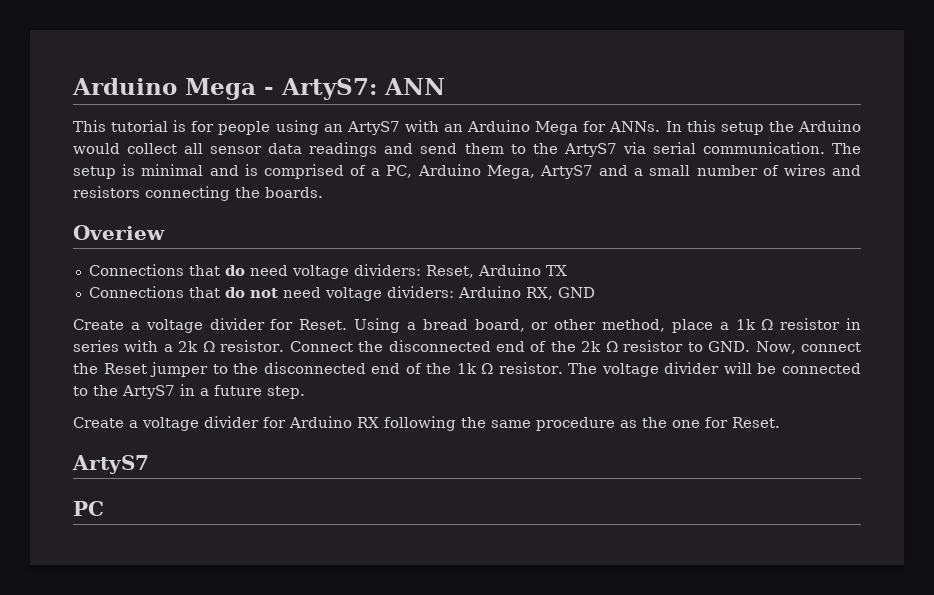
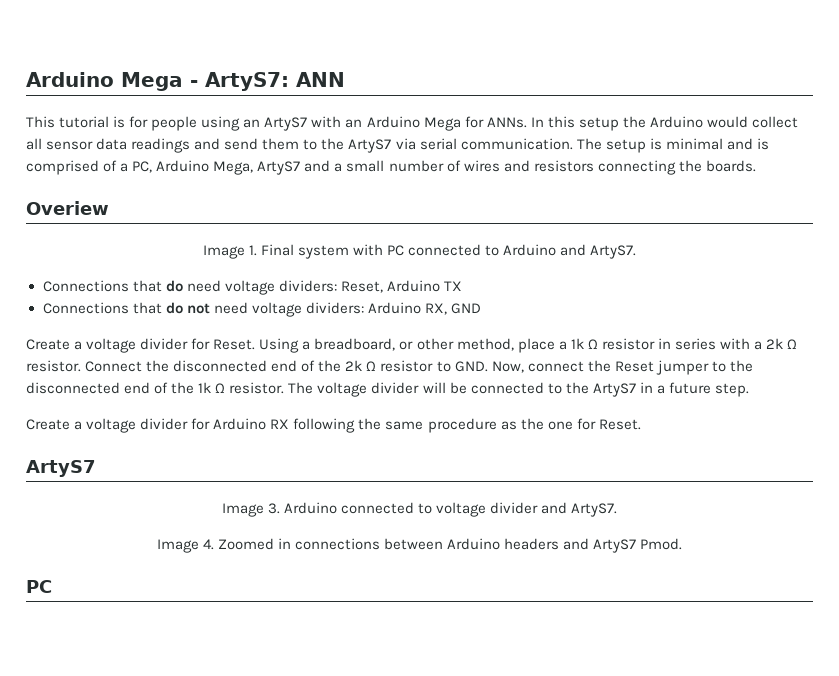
(165, 232) none -> [202,244,637,259] // Image 1. Final system with PC connected to Arduino and ArtyS7.
[422,319,525,332] bread board, -> [314,338,396,351] breadboard,
(149, 464) none -> [221,502,618,517] [156,538,683,553] // Image 3. Arduino connected to voltage divider and ArtyS7. // Image 4. Zoomed in connections between Arduino headers and ArtyS7 Pmod.

